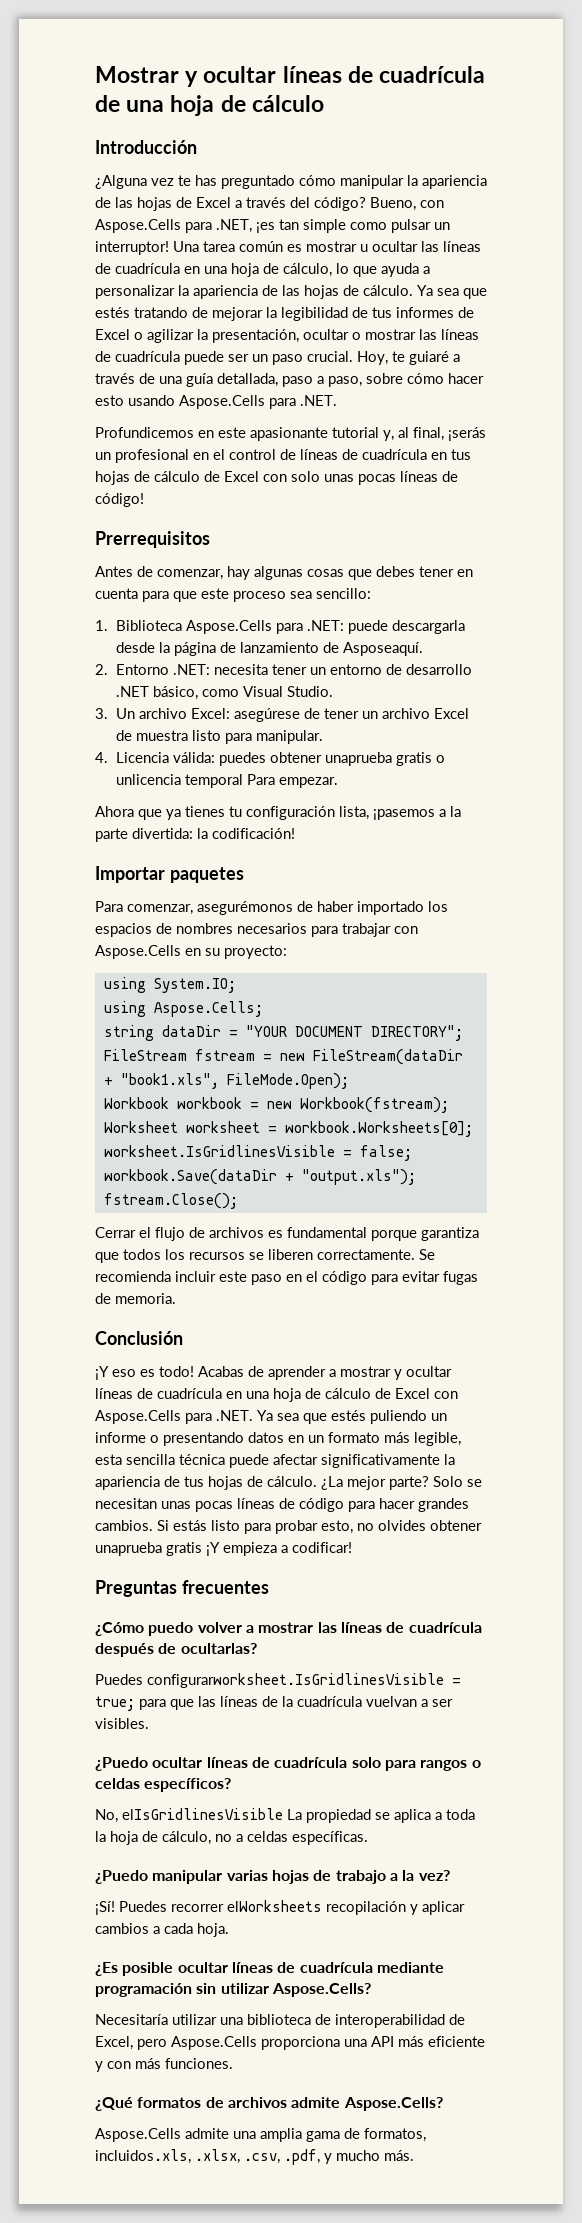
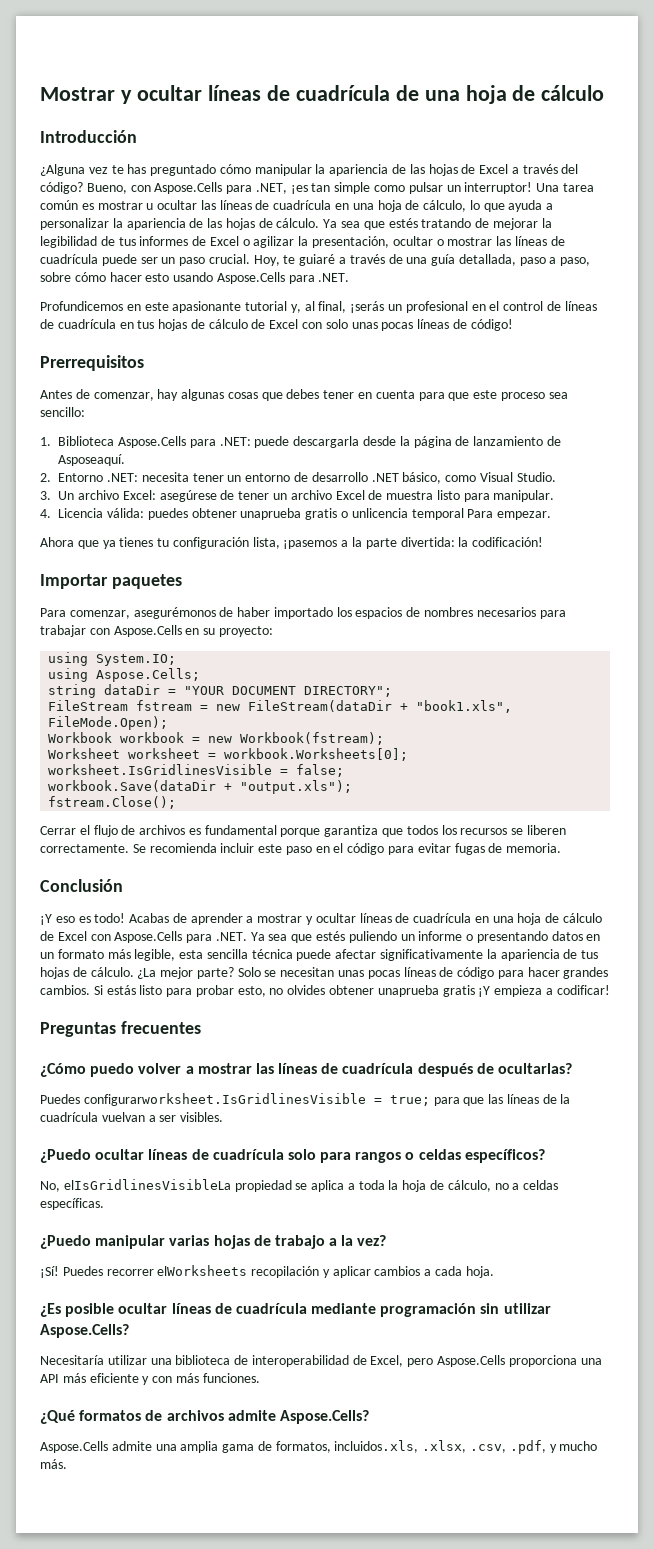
[122,1808,302,1820] elIsGridlinesVisible La -> [63,1179,231,1190] elIsGridlinesVisibleLa

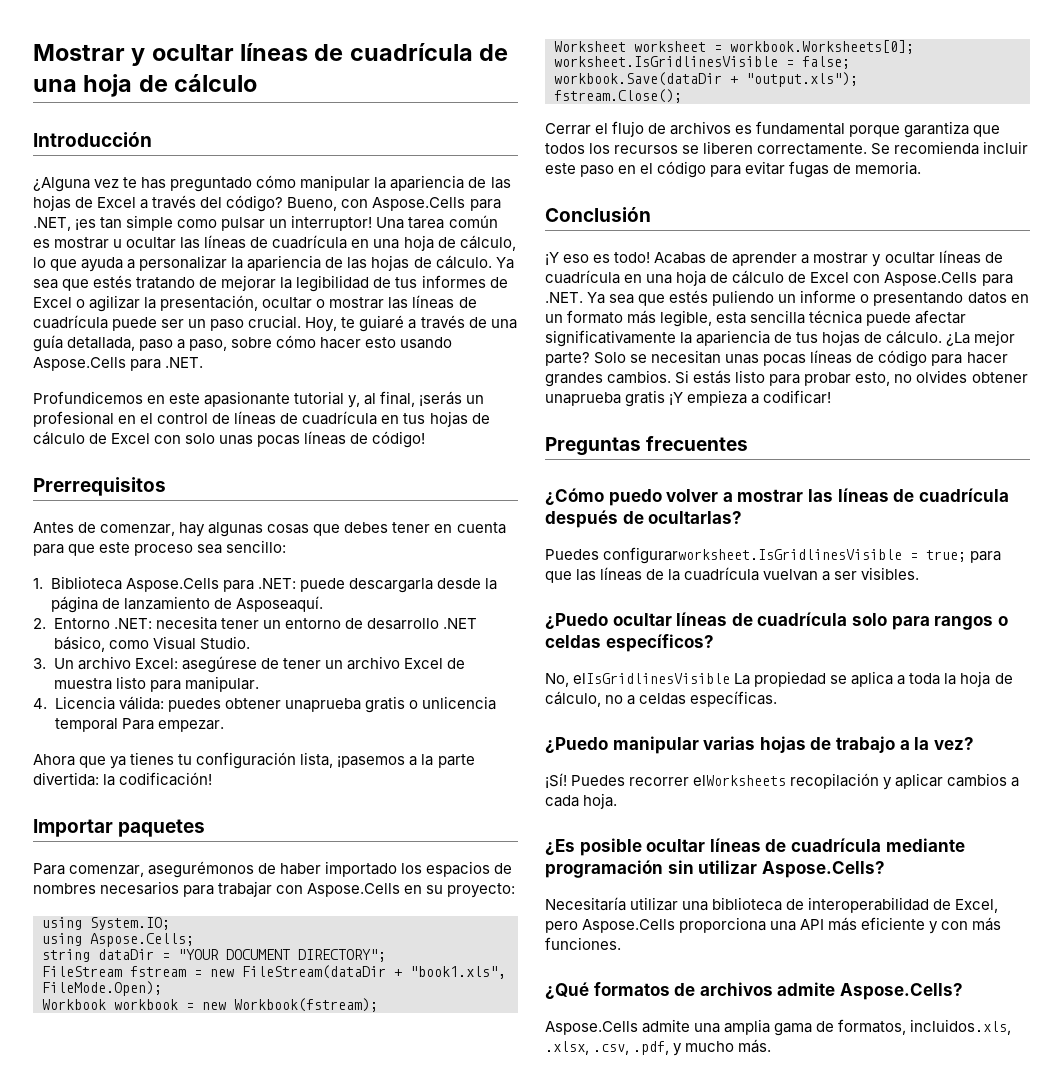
[63,1179,231,1190] elIsGridlinesVisibleLa -> [573,673,751,685] elIsGridlinesVisible La

